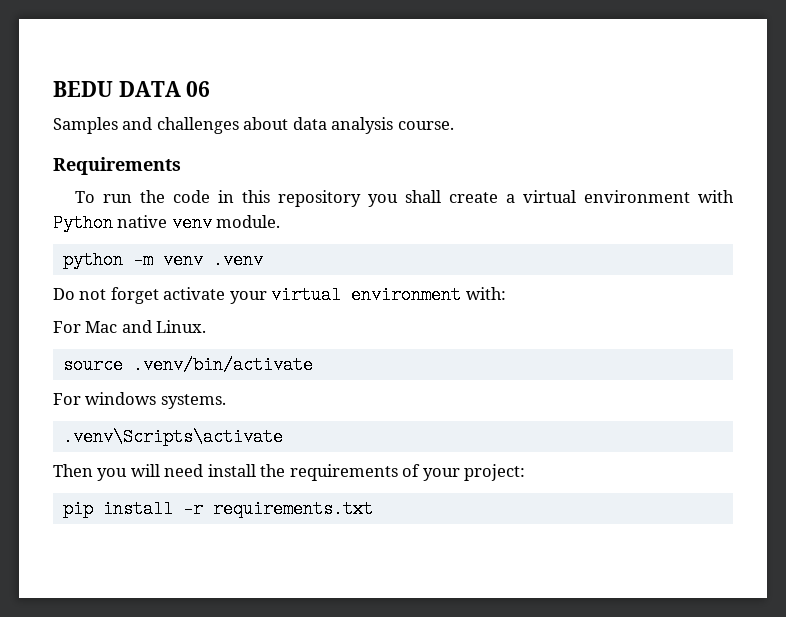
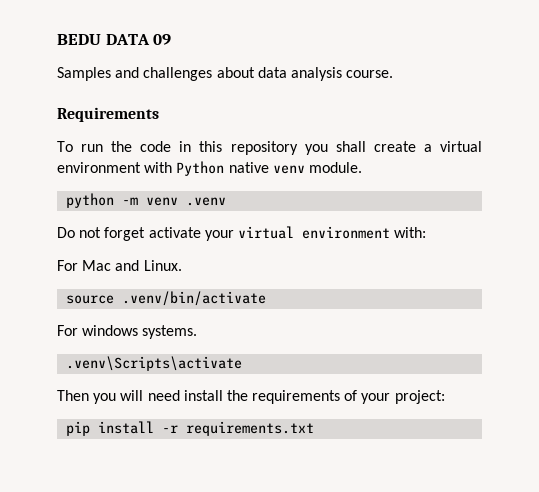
[186,81,211,97] 06 -> [153,34,172,45] 09

